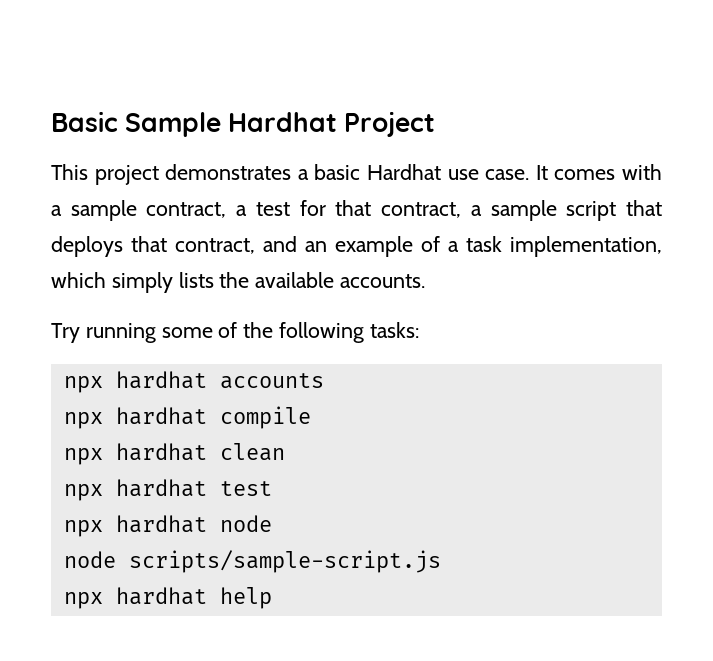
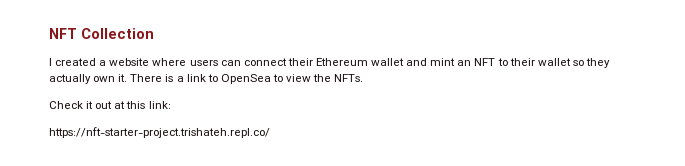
[51,111,436,137] [51,164,662,185] [51,200,663,221] [51,236,662,257] [51,272,426,293] [51,322,419,343] [63,371,324,393] [63,406,311,429] [63,443,285,465] [63,479,272,501] [63,515,272,537] [63,550,441,573] [63,587,272,609] Basic Sample Hardhat Project // This project demonstrates a basic Hardhat use case. It comes with a sample contract, a test for that contract, a sample script that deploys that contract, and an example of a task implementation, which simply lists the available accounts. // Try running some of the following tasks: // npx hardhat accounts // npx hardhat compile // npx hardhat clean // npx hardhat test // npx hardhat node // node scripts/sample-script.js // npx hardhat help -> [49,28,154,39] [49,58,610,68] [49,74,364,84] [49,101,171,109] [49,127,270,138] NFT Collection // I created a website where users can connect their Ethereum wallet and mint an NFT to their wallet so they actually own it. There is a link to OpenSea to view the NFTs. // Check it out at this link: // https://nft-starter-project.trishateh.repl.co/

